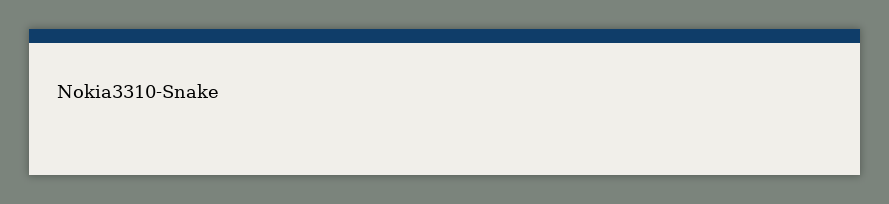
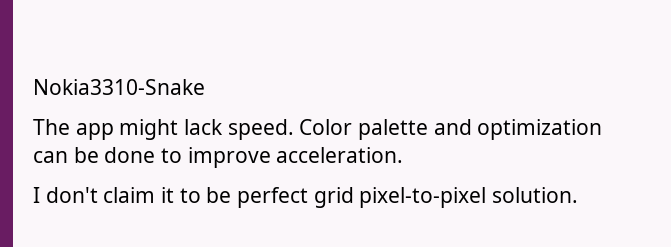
(219, 91) none -> [33,119,603,140] [33,147,404,168] [33,187,579,208] // The app might lack speed. Color palette and optimization can be done to improve acceleration. // I don't claim it to be perfect grid pixel-to-pixel solution.

